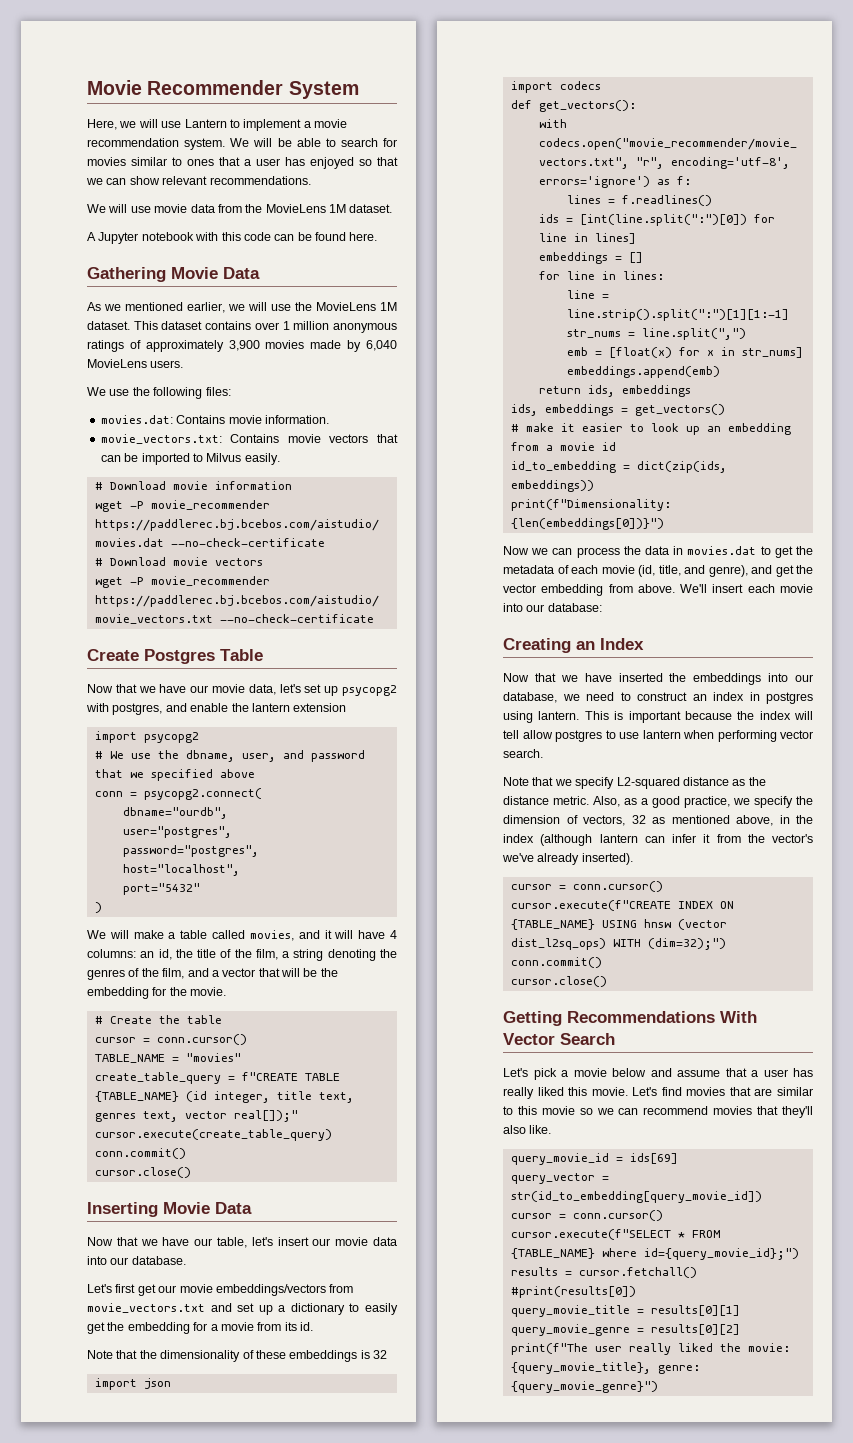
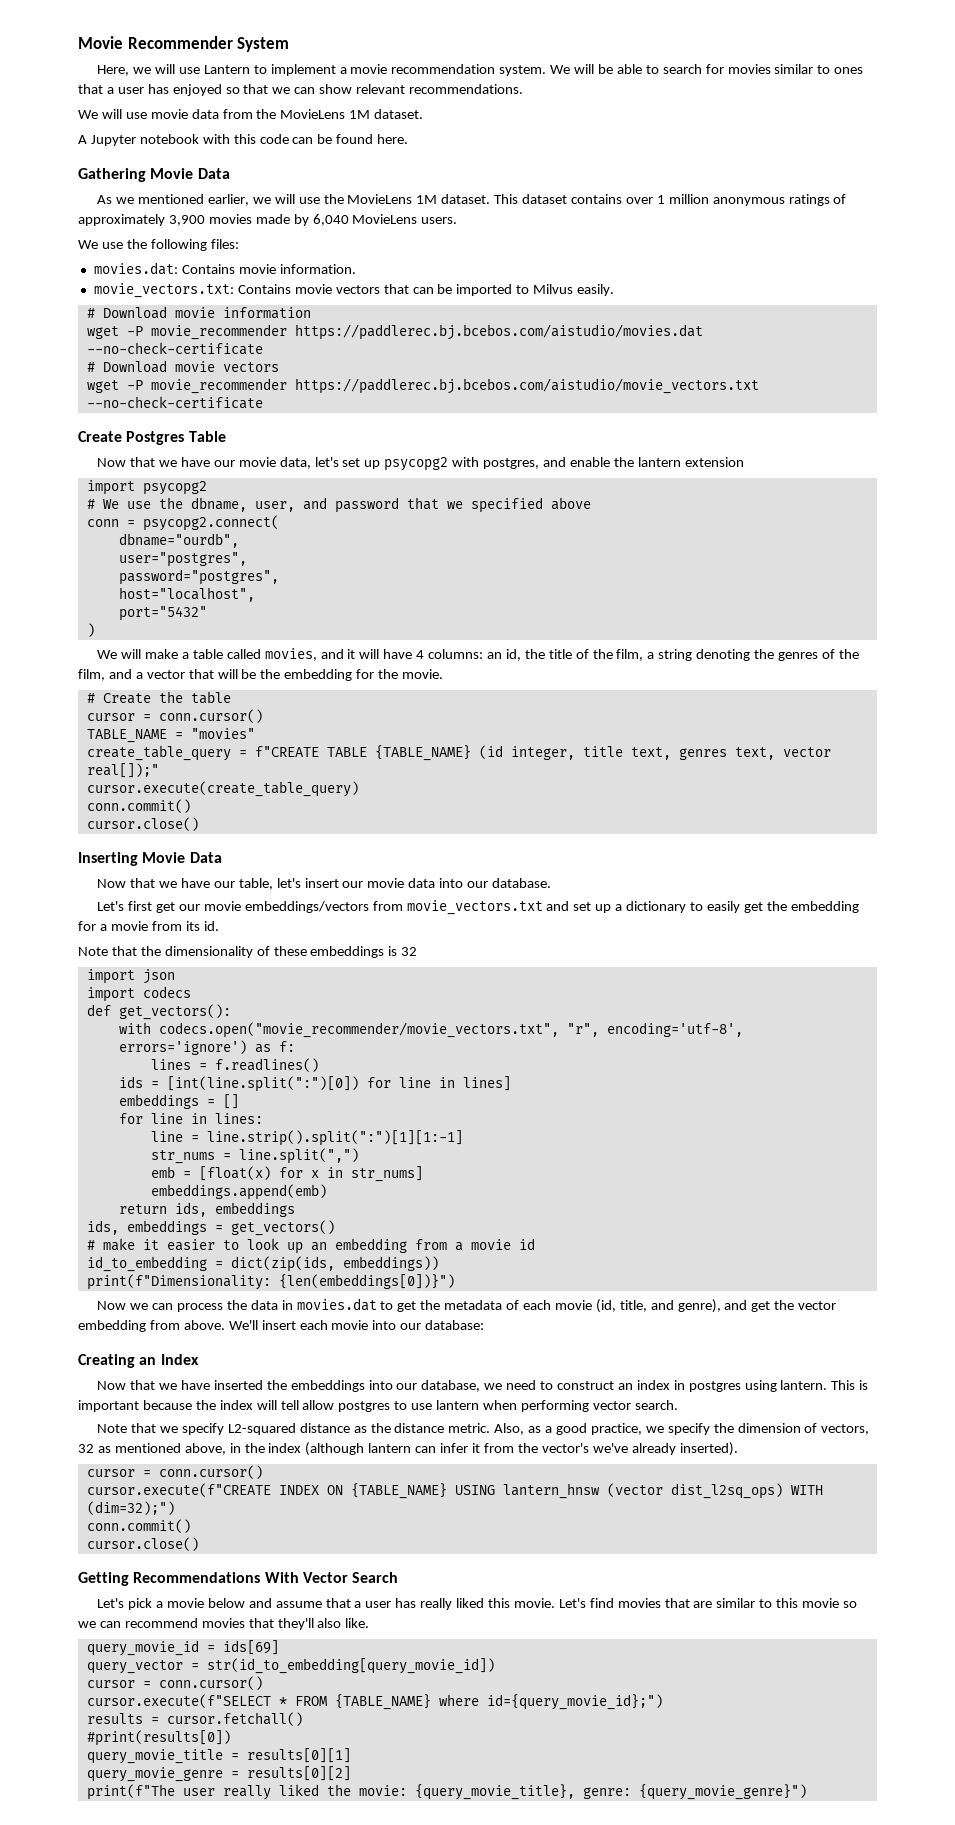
[643,919,671,928] hnsw -> [502,1483,600,1499] lantern_hnsw

